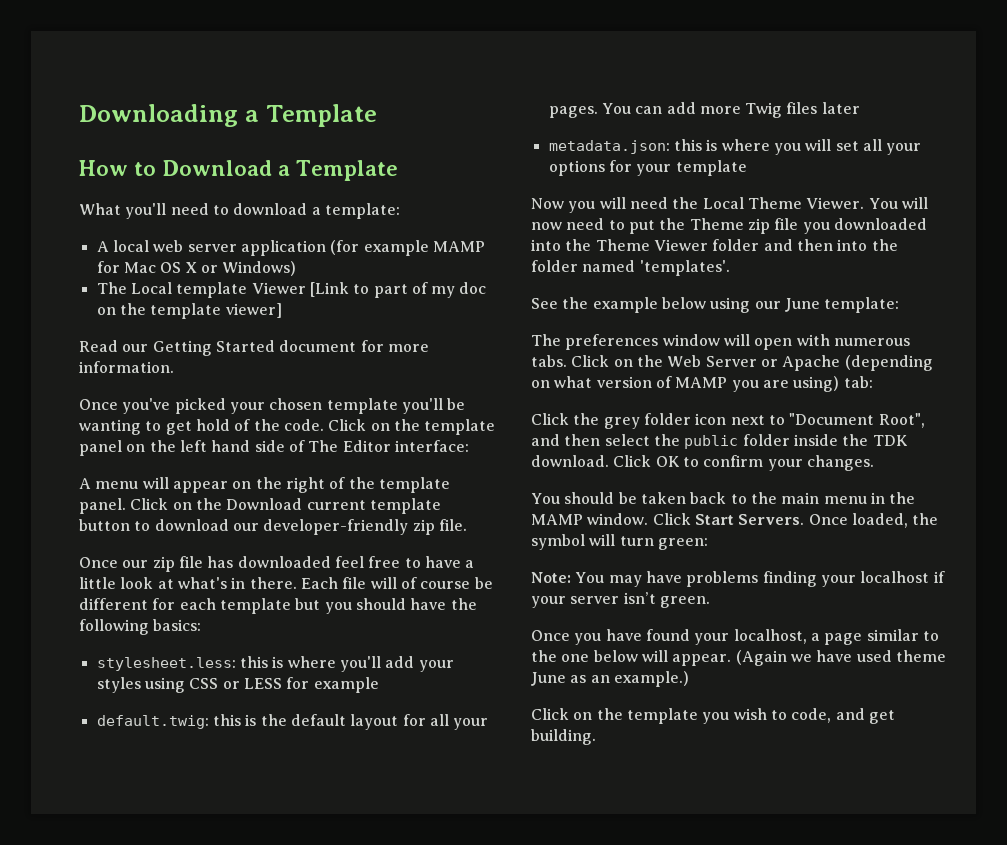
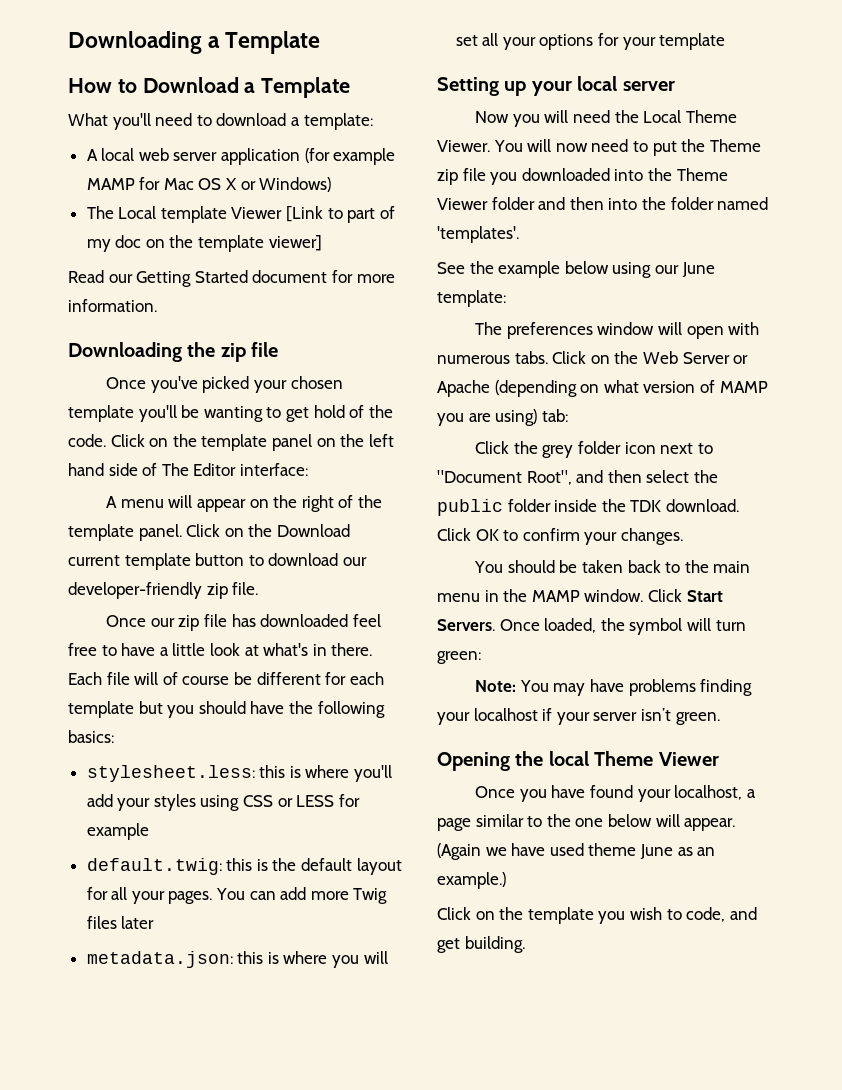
(174, 367) none -> [68,342,279,362] // Downloading the zip file
(747, 168) none -> [437,76,675,96] // Setting up your local server
(710, 602) none -> [437,751,719,771] // Opening the local Theme Viewer

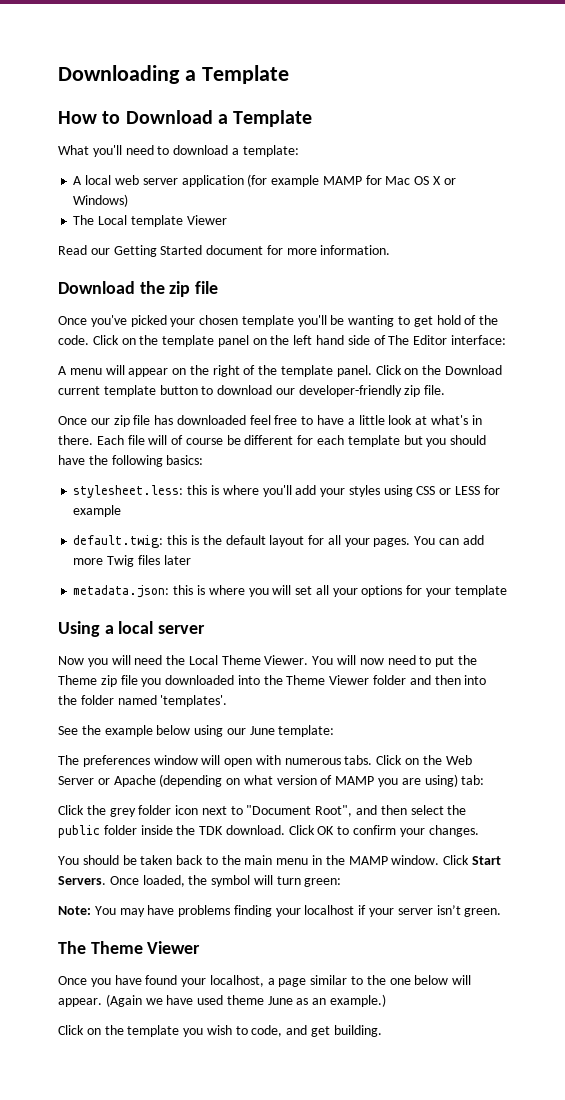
[286,206,395,223] [86,235,322,252] [Link to part of my doc on the template viewer] -> (227, 220) none
[68,342,182,362] Downloading -> [58,281,135,294] Download
[437,77,572,96] Setting up your -> [58,621,114,637] Using a
[437,751,589,771] Opening the local -> [58,941,86,954] The

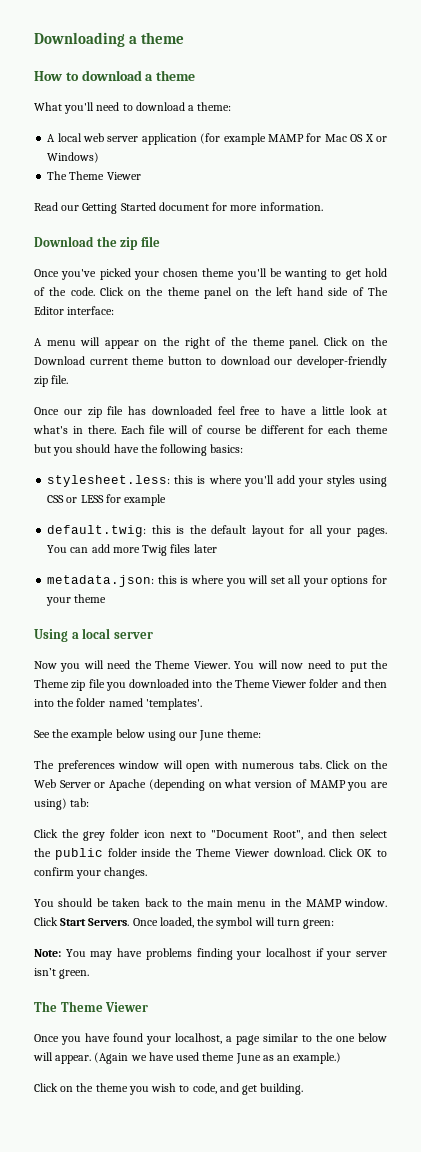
[201,65,289,84] Template -> [140,32,184,44] theme
[125,110,313,127] Download a Template -> [81,70,196,81] download a theme
[242,145,299,157] template: -> [197,102,232,111] theme:
[98,215,183,227] Local template -> [69,171,105,180] Theme
[241,315,294,327] template -> [202,268,235,277] theme
[162,335,215,347] template -> [167,287,200,296] theme
[281,365,334,377] template -> [252,337,285,346] theme
[103,385,156,397] template -> [132,356,165,365] theme
[347,435,400,447] template -> [355,425,388,434] theme
[454,585,507,597] template -> [74,594,107,603] theme
[188,655,218,665] Local -> (152, 664) none
[278,725,335,737] template: -> [226,729,261,738] theme:
[199,826,224,835] TDK -> [196,848,269,857] Theme Viewer
[127,1025,180,1037] template -> [95,1083,128,1092] theme

